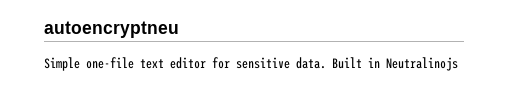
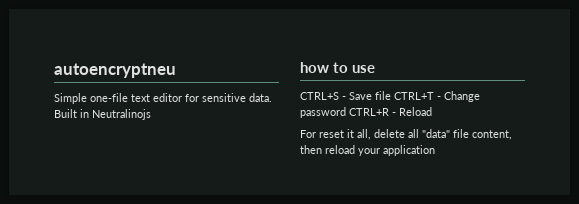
(458, 64) none -> [300,62,376,73] [300,91,480,102] [300,107,432,118] [300,129,512,140] [300,145,435,156] // how to use // CTRL+S - Save file CTRL+T - Change password CTRL+R - Reload // For reset it all, delete all "data" file content, then reload your application

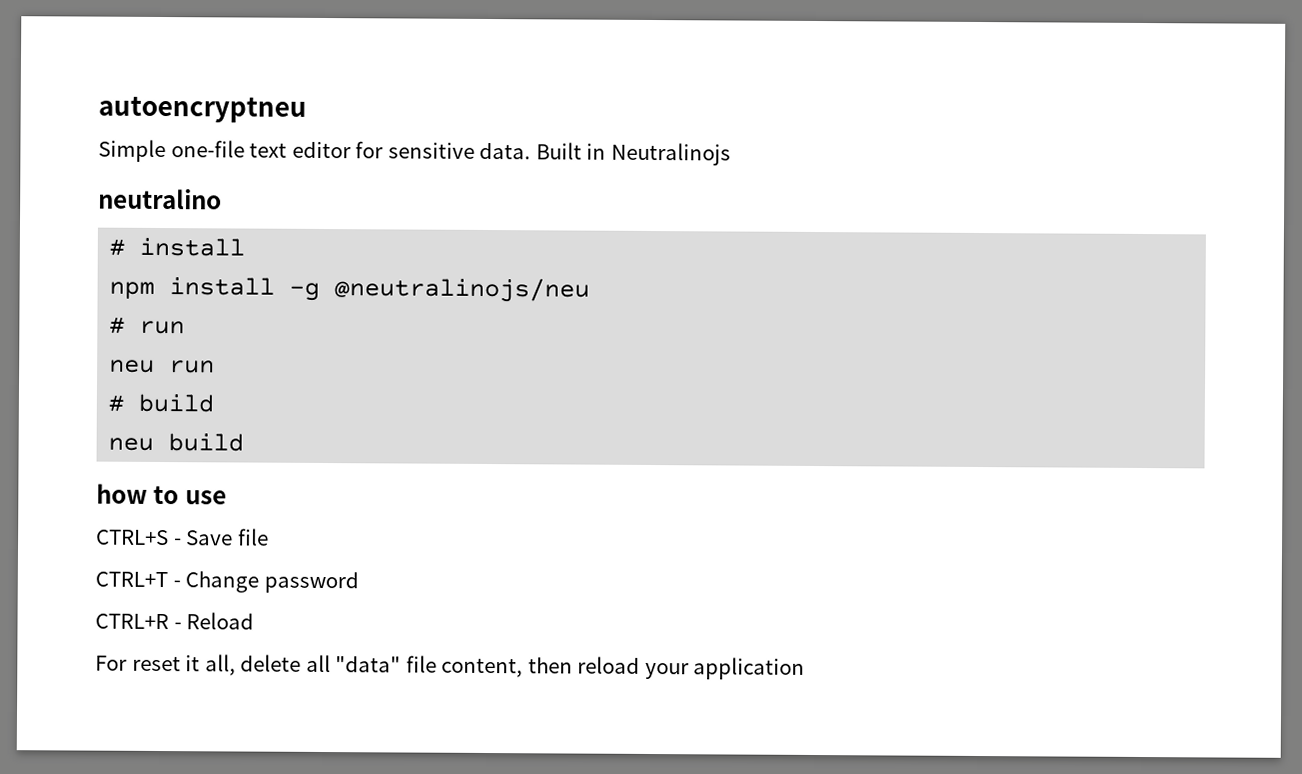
(151, 114) none -> [98,188,222,210] [109,237,246,257] [109,277,591,303] [109,316,186,335] [109,359,216,374] [108,393,215,413] [108,433,245,452] // neutralino // # install // npm install -g @neutralinojs/neu // # run // neu run // # build // neu build
(391, 95) none -> (269, 537) //
(346, 112) none -> (359, 582) //

